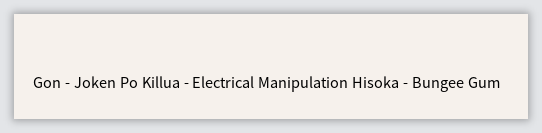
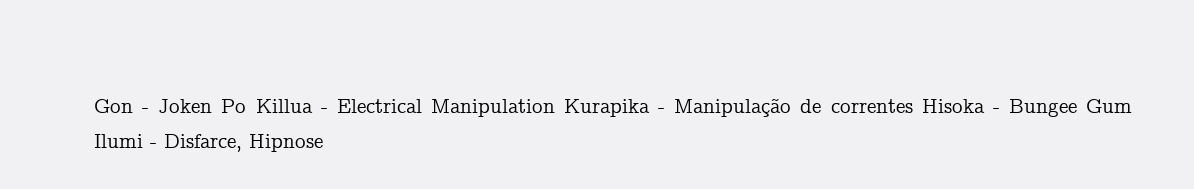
[352,76,501,92] Hisoka - Bungee Gum -> [564,98,1132,117] [94,134,323,152] Kurapika - Manipulação de correntes Hisoka - Bungee Gum Ilumi - Disfarce, Hipnose

